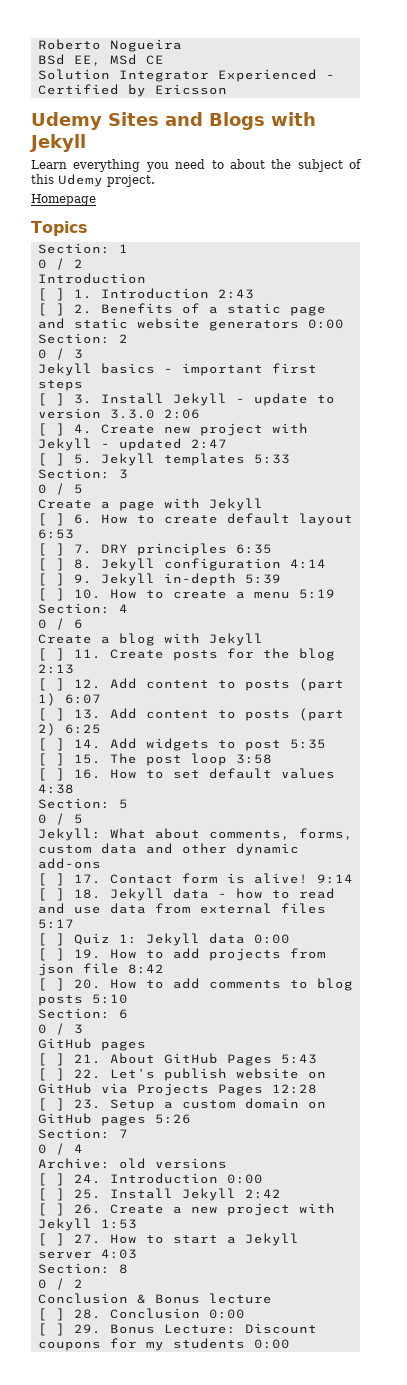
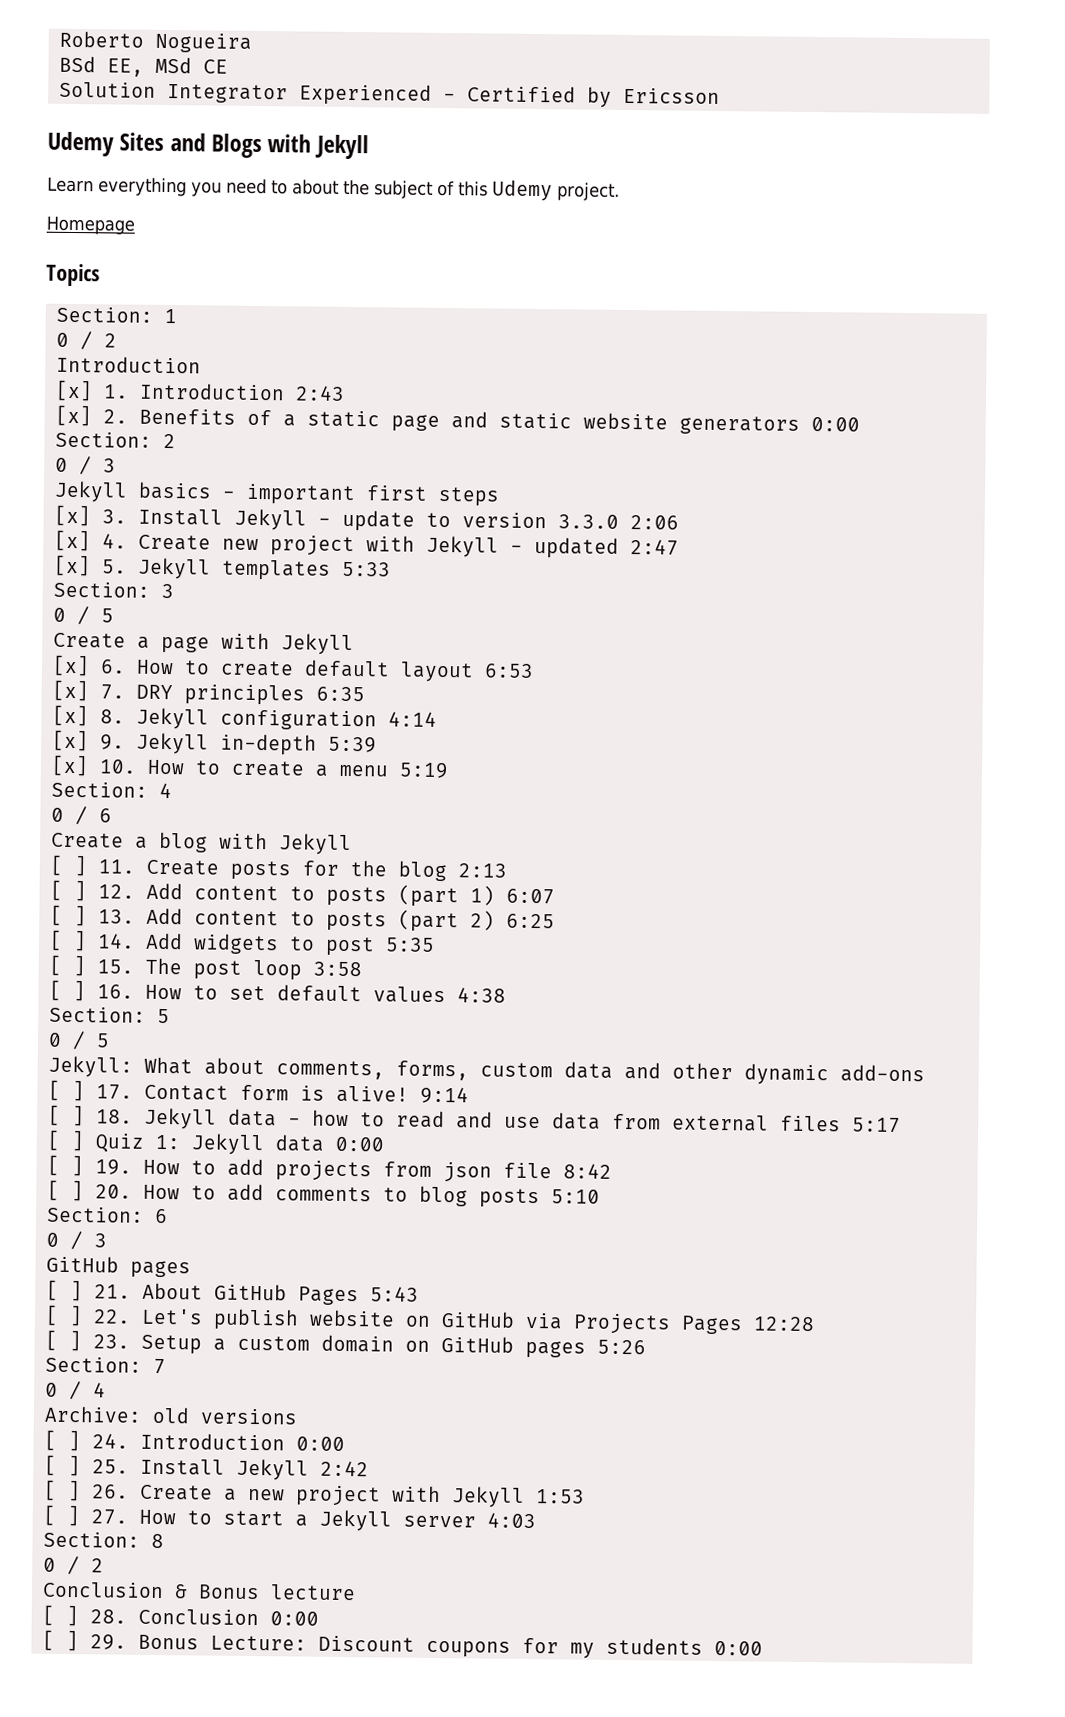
[37,288,65,301] [ ] -> [54,379,93,402] [x]
[37,303,65,316] [ ] -> [54,404,92,427] [x]
[37,393,65,406] [ ] -> [53,504,91,527] [x]
[37,423,65,436] [ ] -> [53,529,91,552] [x]
[37,453,65,466] [ ] -> [53,554,91,577] [x]
[37,513,65,526] [ ] -> [51,654,90,677] [x]
[37,543,65,556] [ ] -> [51,679,89,702] [x]
[37,558,65,571] [ ] -> [51,704,89,727] [x]
[37,573,65,586] [ ] -> [51,729,89,752] [x]
[37,588,65,601] [ ] -> [50,754,89,777] [x]

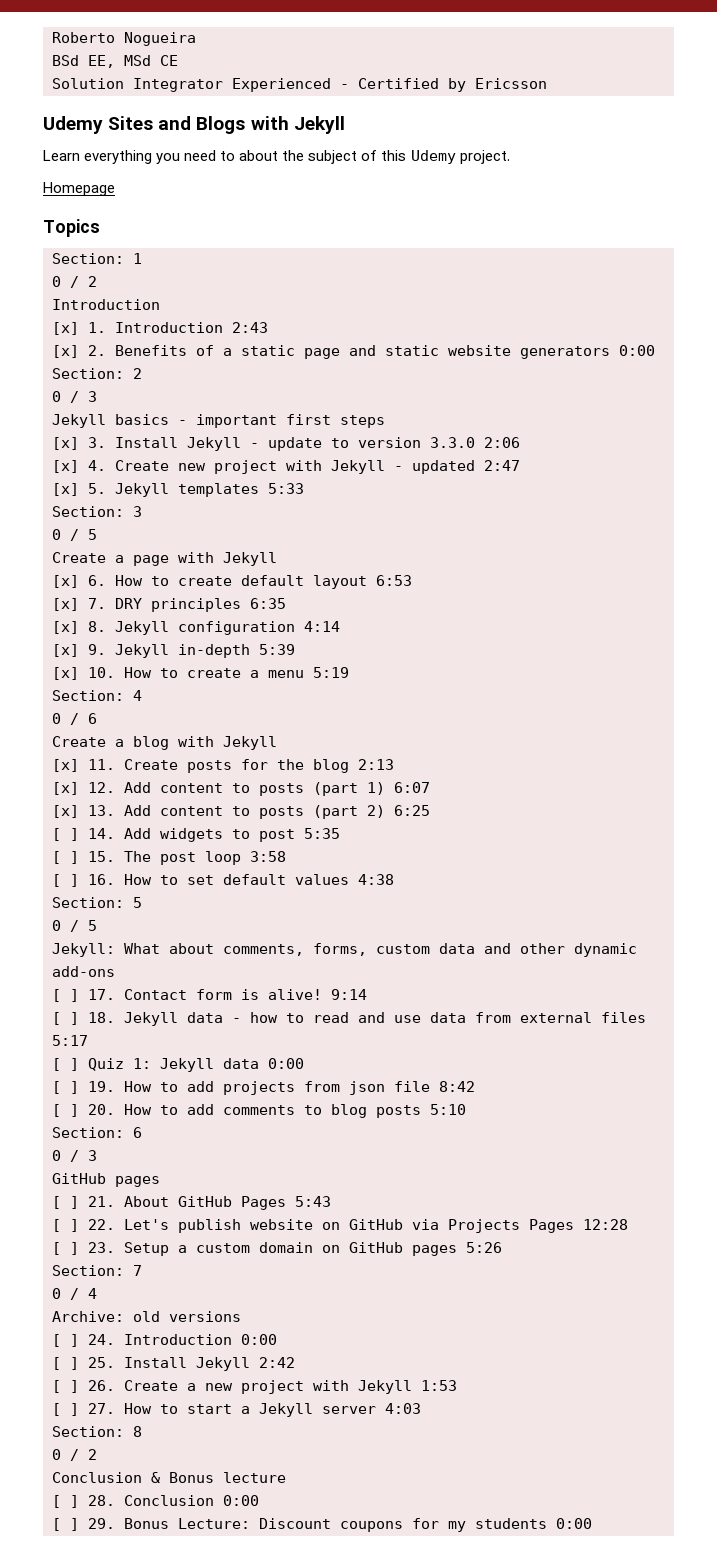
[49,854,88,877] [ ] -> [52,759,79,772] [x]
[49,879,87,902] [ ] -> [52,782,79,795] [x]
[49,904,87,927] [ ] -> [52,805,79,818] [x]

